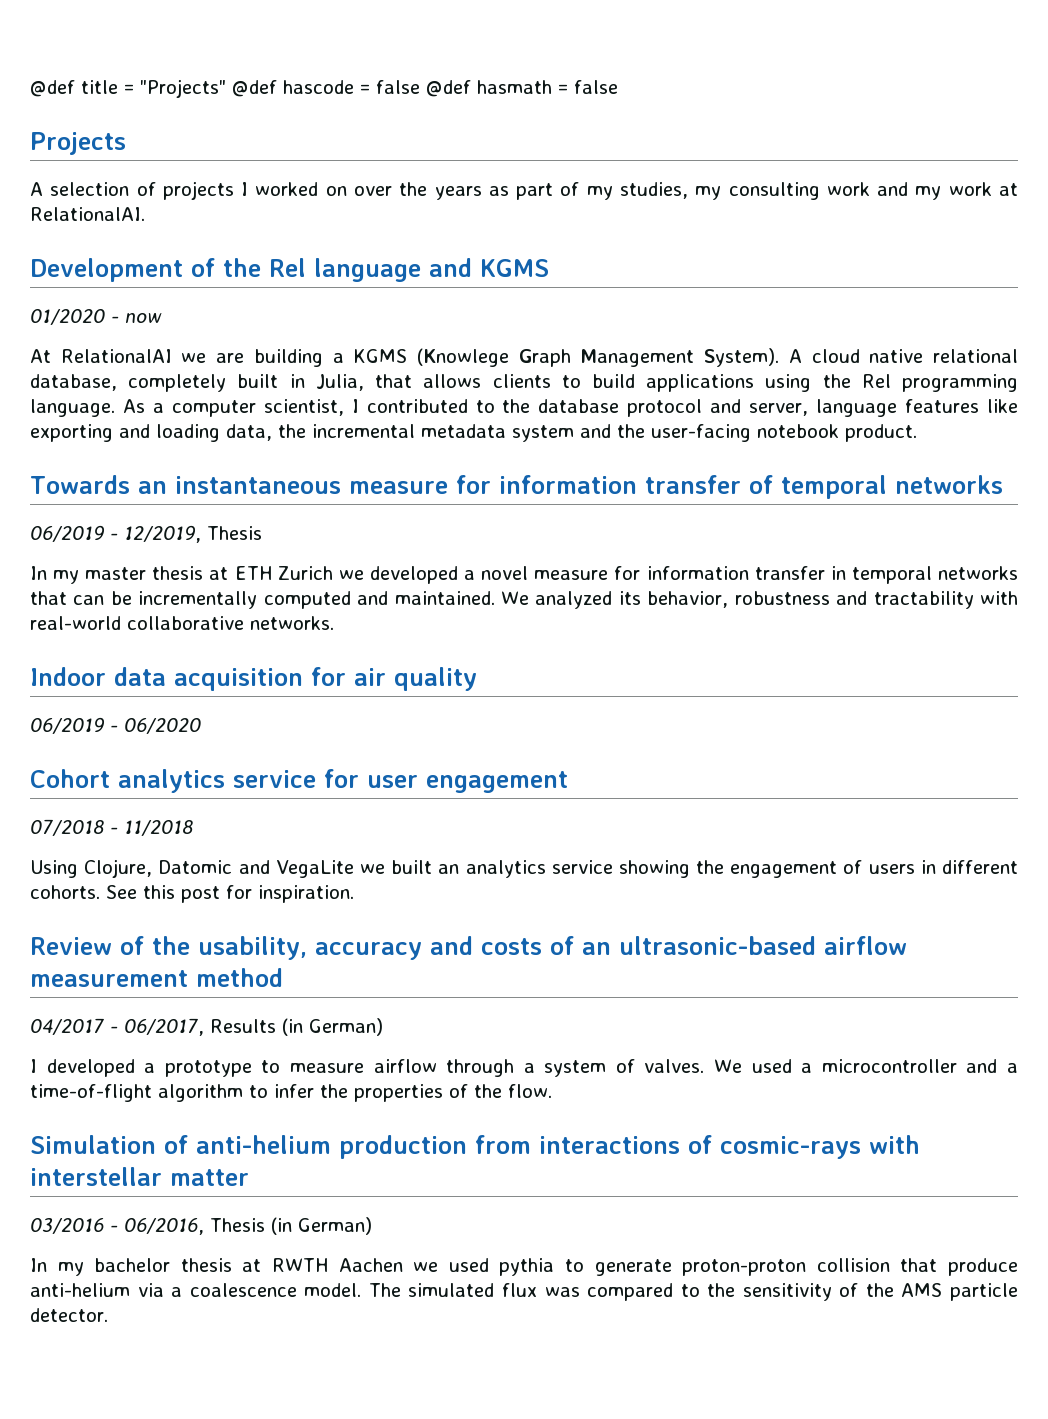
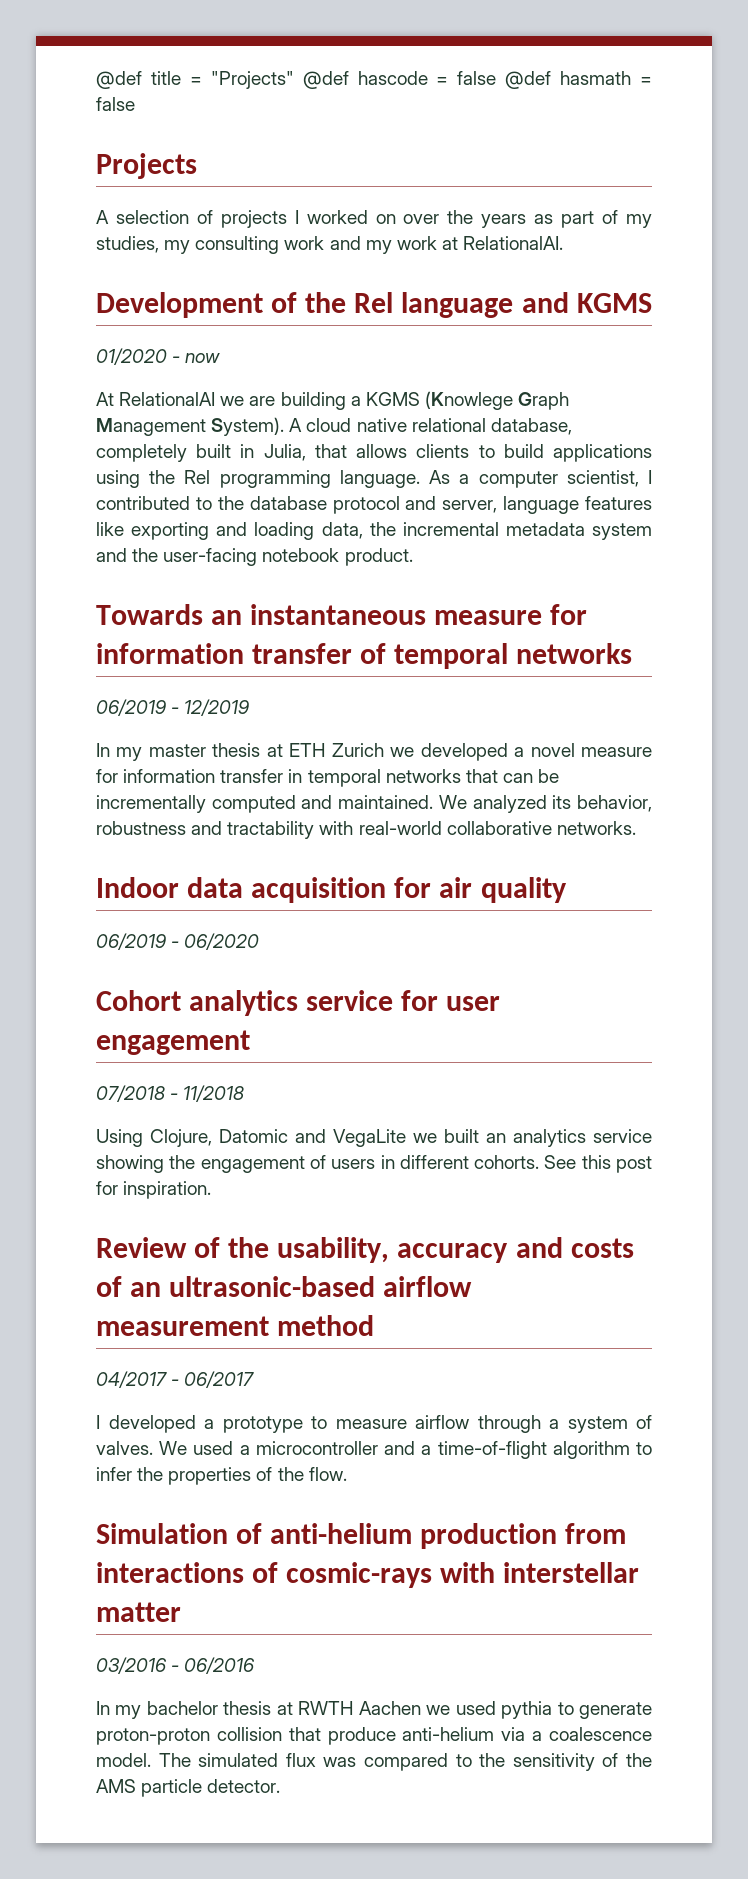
[124,525,262,543] 12/2019, Thesis -> [184,699,251,716] 12/2019
[124,1018,383,1036] 06/2017, Results (in German) -> [184,1371,255,1388] 06/2017
[124,1217,372,1235] 06/2016, Thesis (in German) -> [184,1657,256,1674] 06/2016

